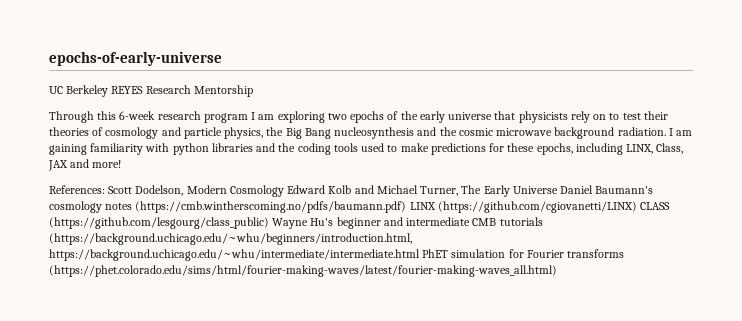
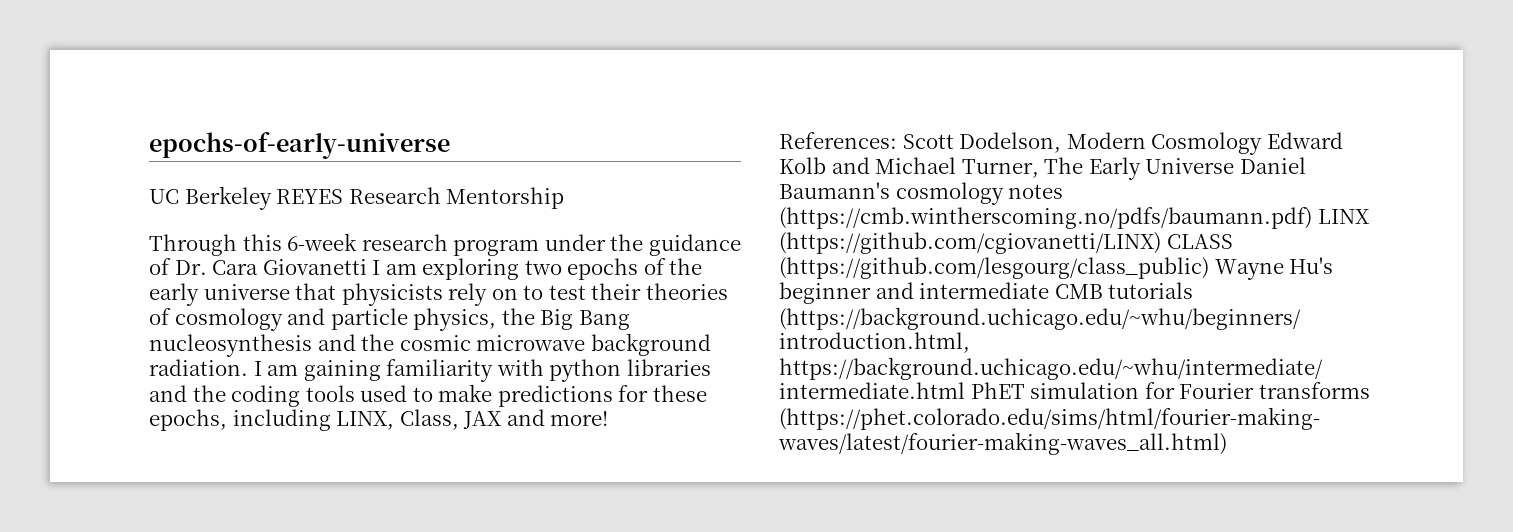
(248, 118) none -> [544,234,741,256] [149,258,367,275] under the guidance of Dr. Cara Giovanetti

